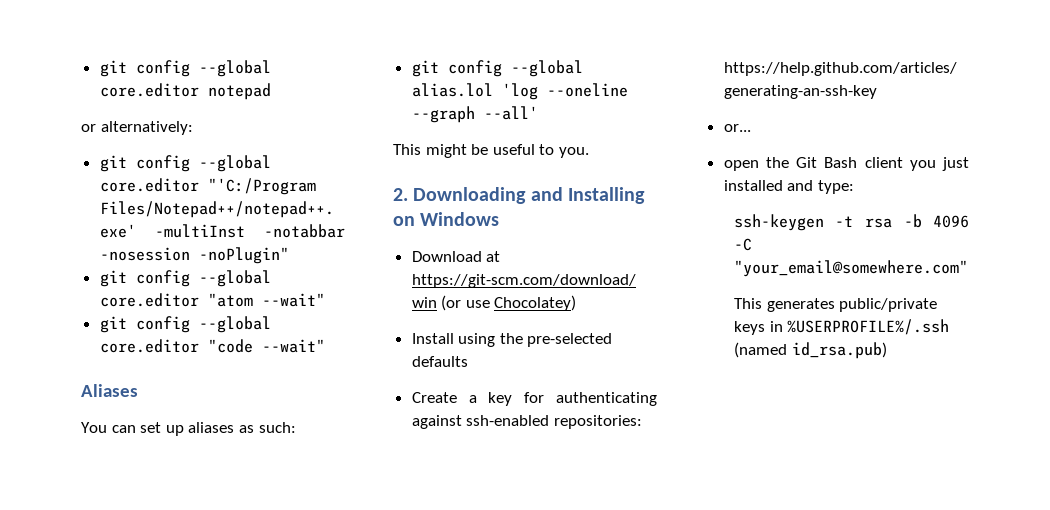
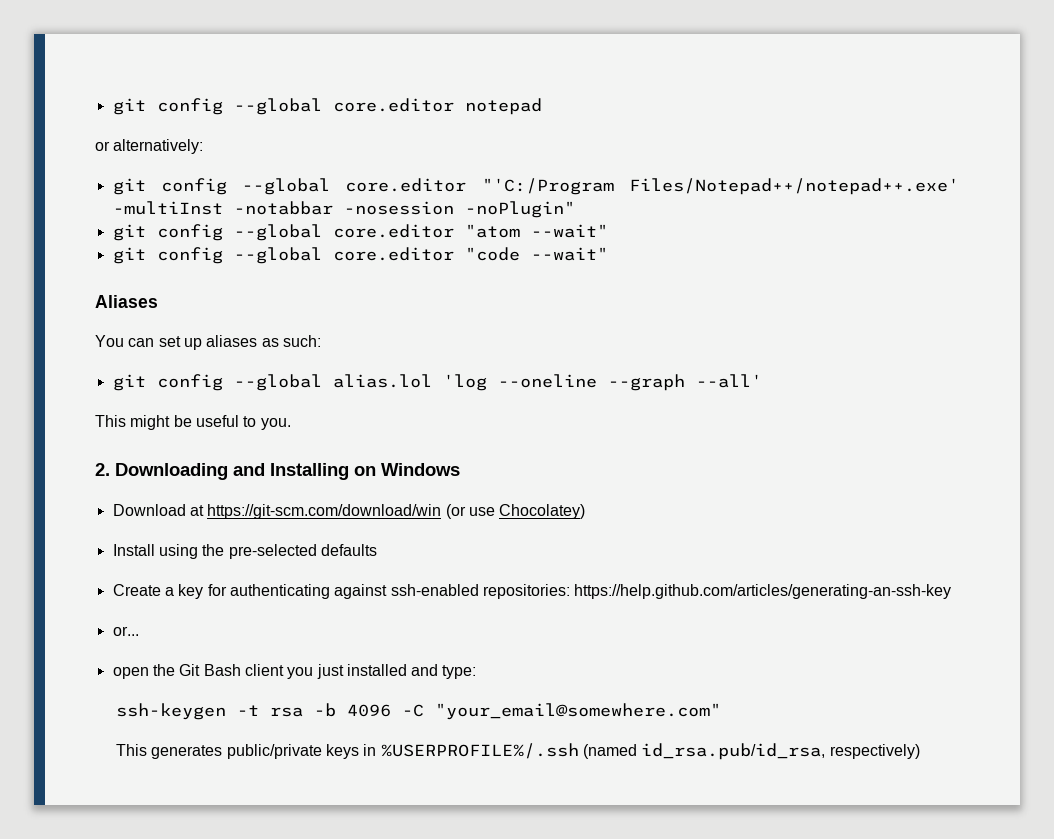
[791,342,887,359] id_rsa.pub) -> [641,743,920,760] id_rsa.pub/id_rsa, respectively)

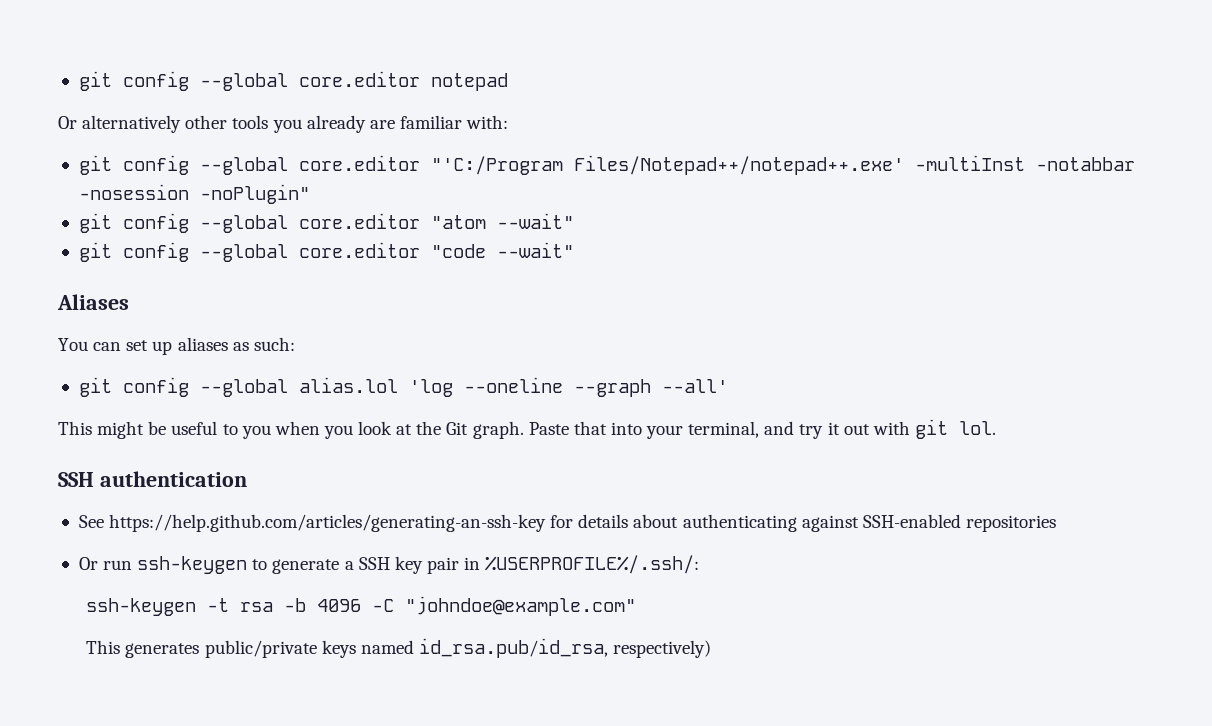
[95,139,204,154] or alternatively: -> [58,115,509,133] Or alternatively other tools you already are familiar with:
[260,418,291,430] [95,463,460,480] [112,504,586,519] [112,544,377,559] [112,584,952,599] [112,626,139,636] [112,664,477,679] you. // 2. Downloading and Installing on Windows // Download at https://git-scm.com/download/win (or use Chocolatey) // Install using the pre-selected defaults // Create a key for authenticating against ssh-enabled repositories: https://help.github.com/articles/generating-an-ssh-key // or... // open the Git Bash client you just installed and type: -> [241,419,996,439] [58,471,247,487] [78,514,1056,532] [78,555,700,574] you when you look at the Git graph. Paste that into your terminal, and try it out with git lol. // SSH authentication // See https://help.github.com/articles/generating-an-ssh-key for details about authenticating against SSH-enabled repositories // Or run ssh-keygen to generate a SSH key pair in %USERPROFILE%/.ssh/:
[435,703,722,720] "your_email@somewhere.com" -> [405,596,637,616] "johndoe@example.com"
[363,743,637,759] in %USERPROFILE%/.ssh (named -> [360,640,414,654] named

